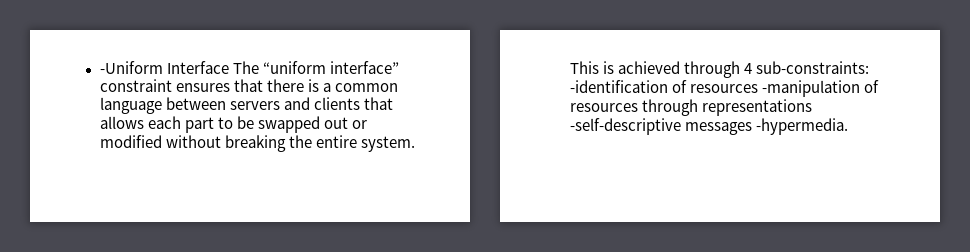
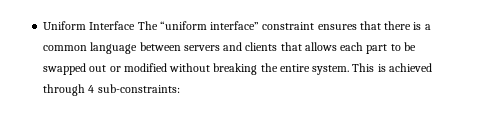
[99,61,163,74] -Uniform -> [43,21,87,30] Uniform
[569,80,879,97] [569,99,812,116] [569,118,848,135] -identification of resources -manipulation of resources through representations -self-descriptive messages -hypermedia. -> (180, 88) none

